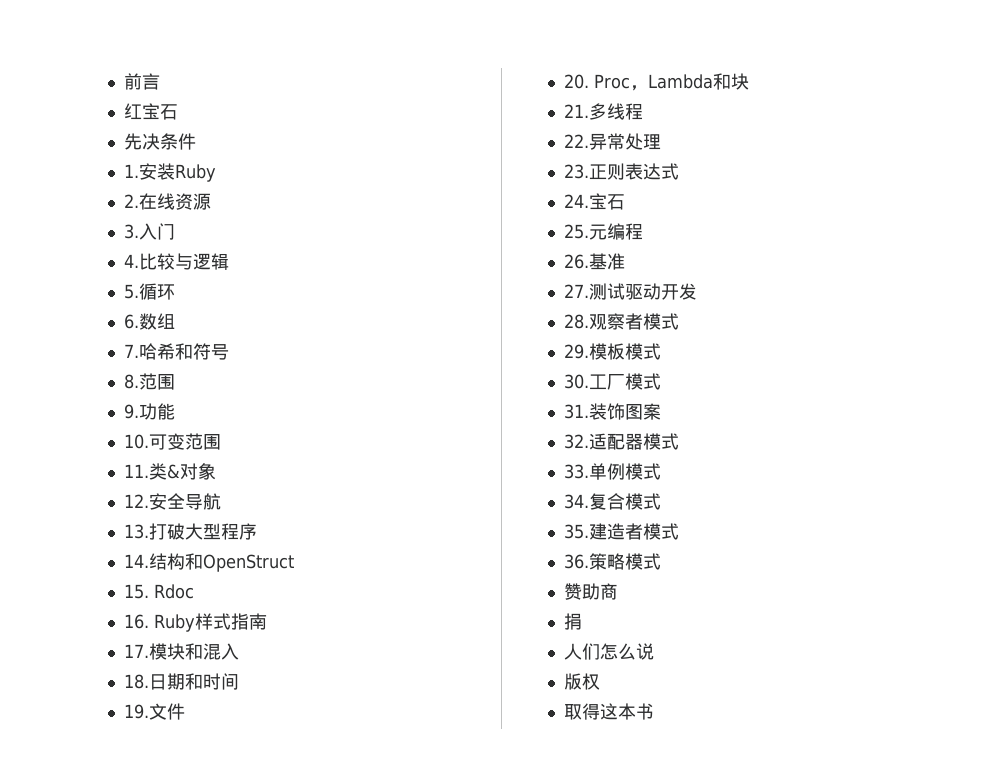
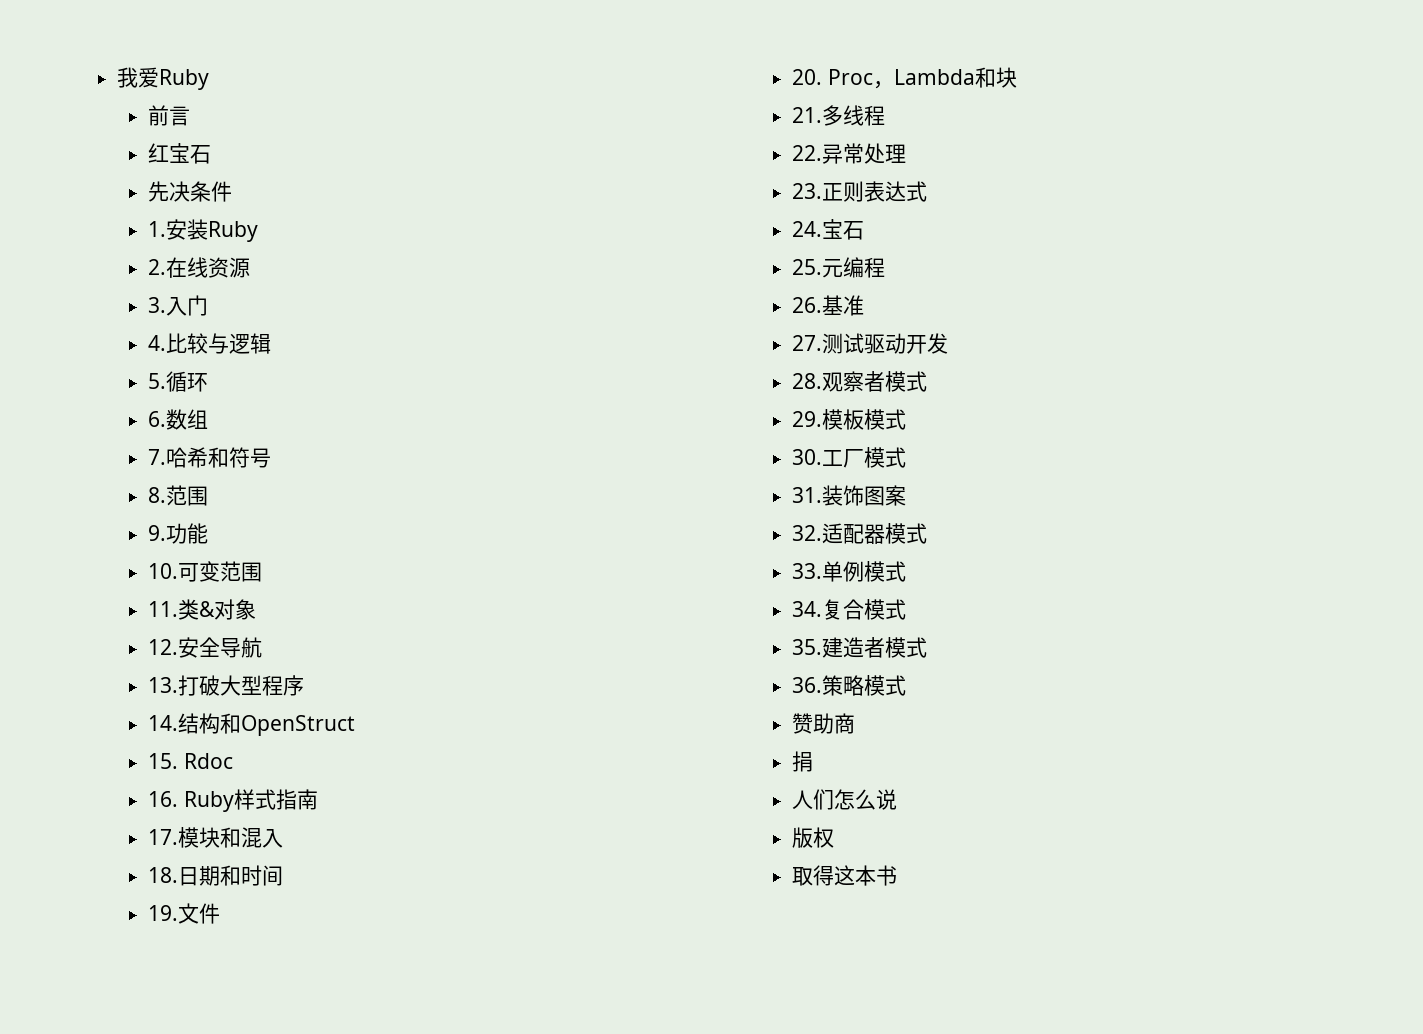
(123, 81) none -> [117,67,210,90] 我爱Ruby //

